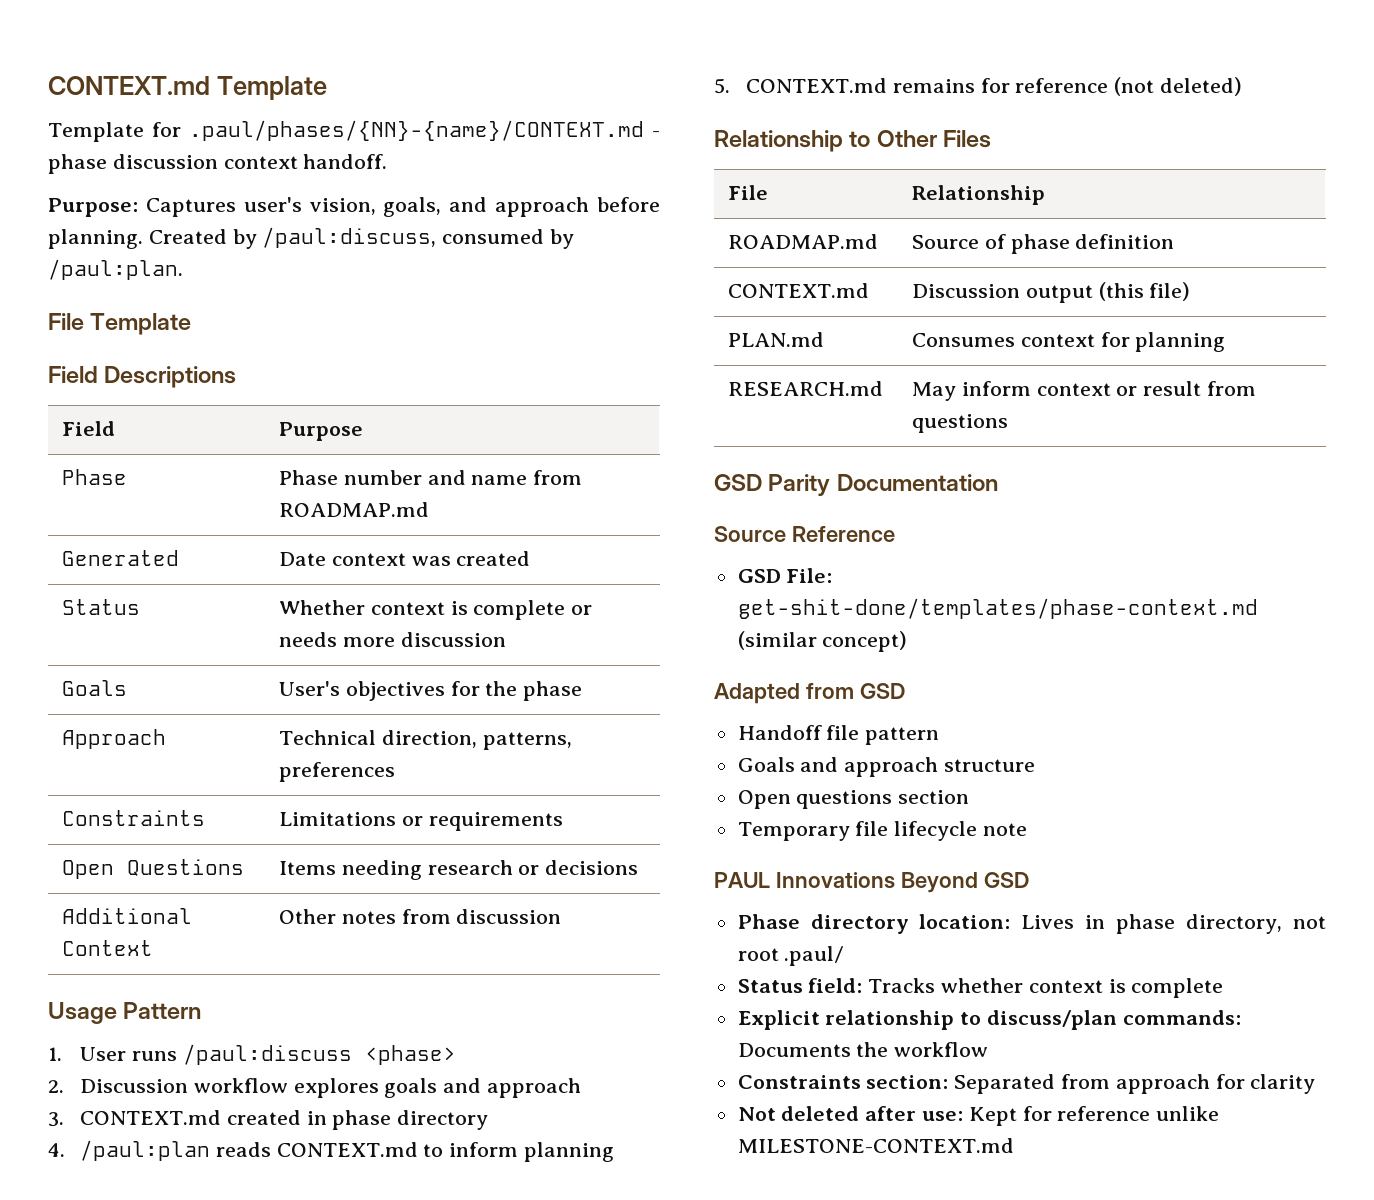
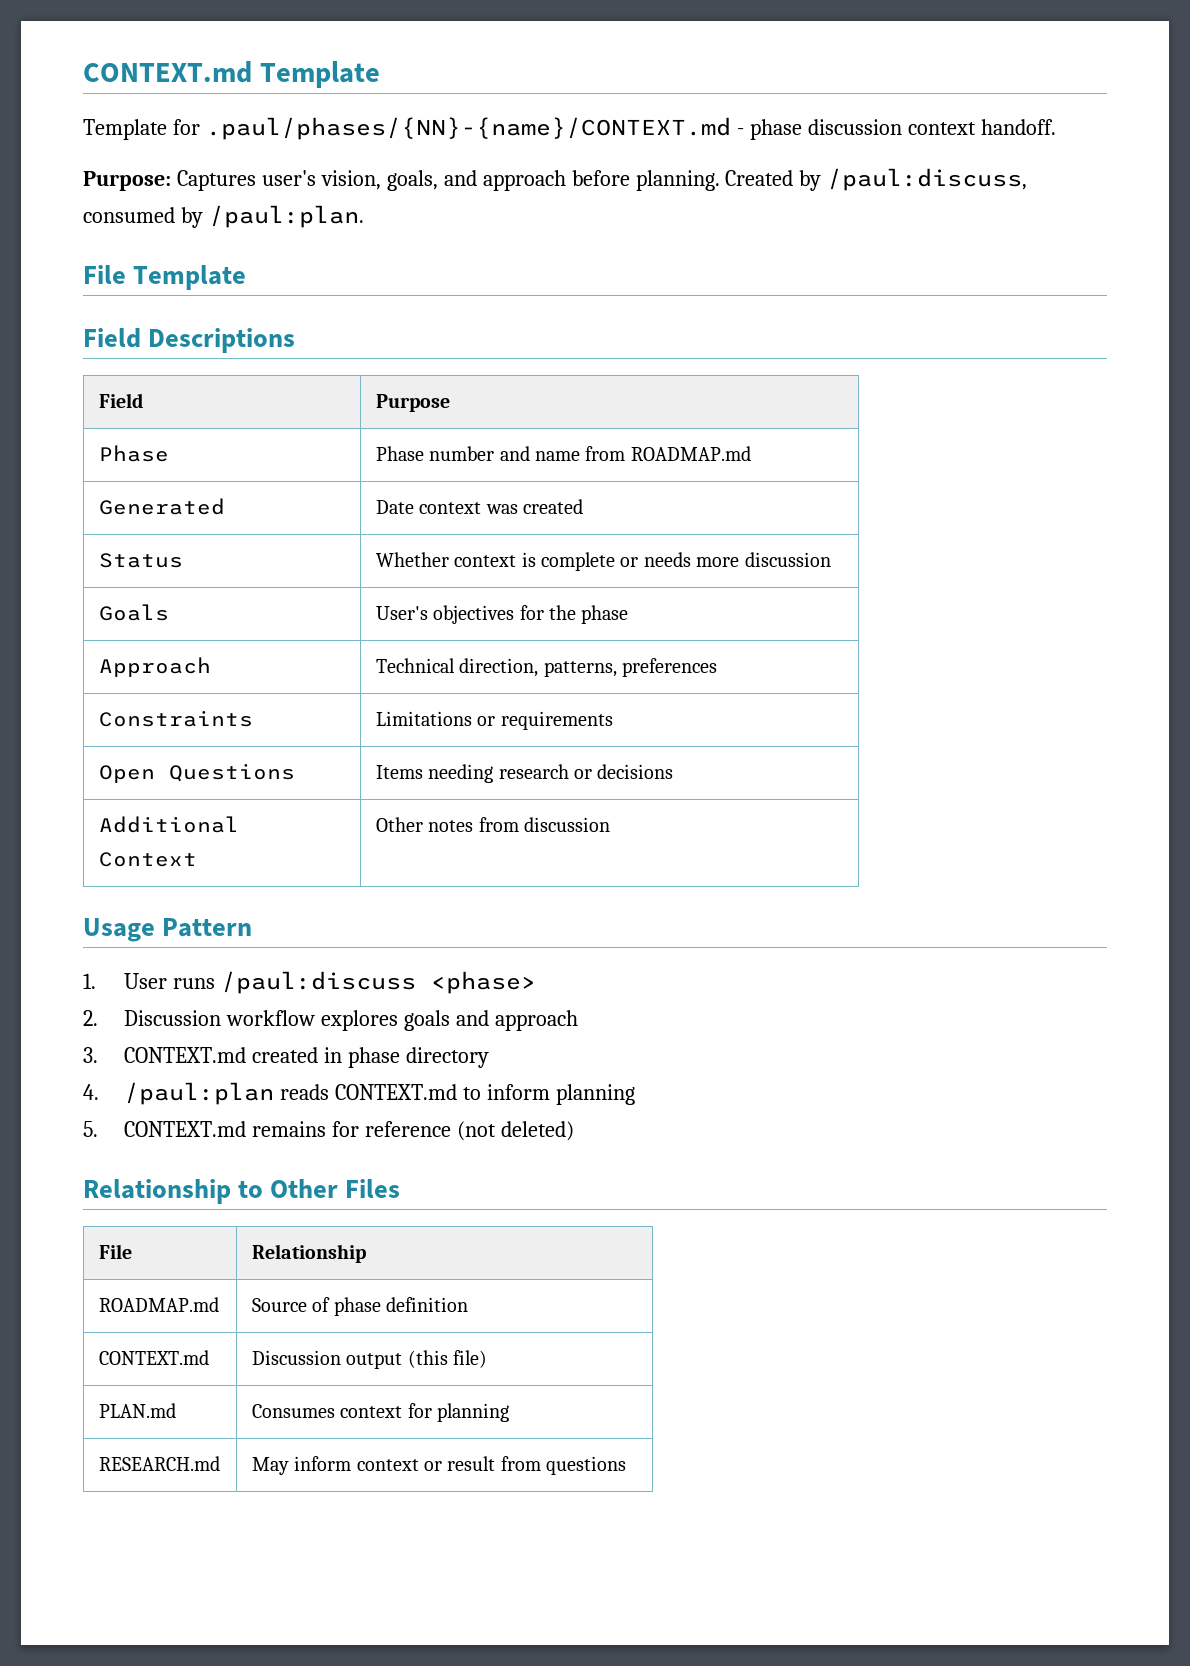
[714,474,998,496] [714,526,895,542] [737,568,833,583] [737,598,1258,619] [737,631,908,652] [714,683,905,704] [737,725,940,745] [737,757,1036,777] [737,790,970,809] [737,821,1028,841] [714,872,1029,893] [737,914,1326,934] [737,946,845,966] [737,978,1224,998] [737,1010,1241,1030] [737,1042,989,1057] [737,1074,1316,1094] [737,1106,1220,1126] [737,1138,1014,1153] // GSD Parity Documentation // Source Reference // GSD File: get-shit-done/templates/phase-context.md (similar concept) // Adapted from GSD // Handoff file pattern // Goals and approach structure // Open questions section // Temporary file lifecycle note // PAUL Innovations Beyond GSD // Phase directory location: Lives in phase directory, not root .paul/ // Status field: Tracks whether context is complete // Explicit relationship to discuss/plan commands: Documents the workflow // Constraints section: Separated from approach for clarity // Not deleted after use: Kept for reference unlike MILESTONE-CONTEXT.md -> (627, 1465) none

